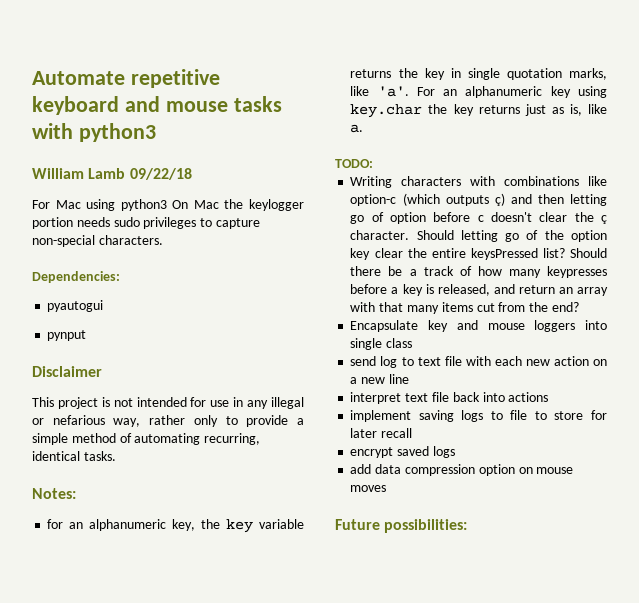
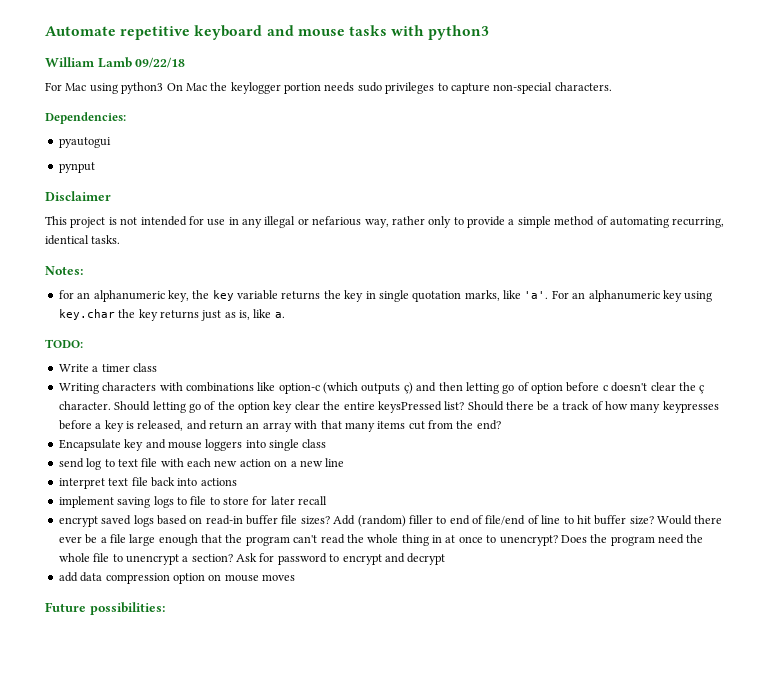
(373, 163) none -> [58,363,157,372] // Write a timer class
(455, 452) none -> [156,515,723,527] [58,534,704,546] [58,553,446,565] based on read-in buffer file sizes? Add (random) filler to end of file/end of line to hit buffer size? Would there ever be a file large enough that the program can't read the whole thing in at once to unencrypt? Does the program need the whole file to unencrypt a section? Ask for password to encrypt and decrypt

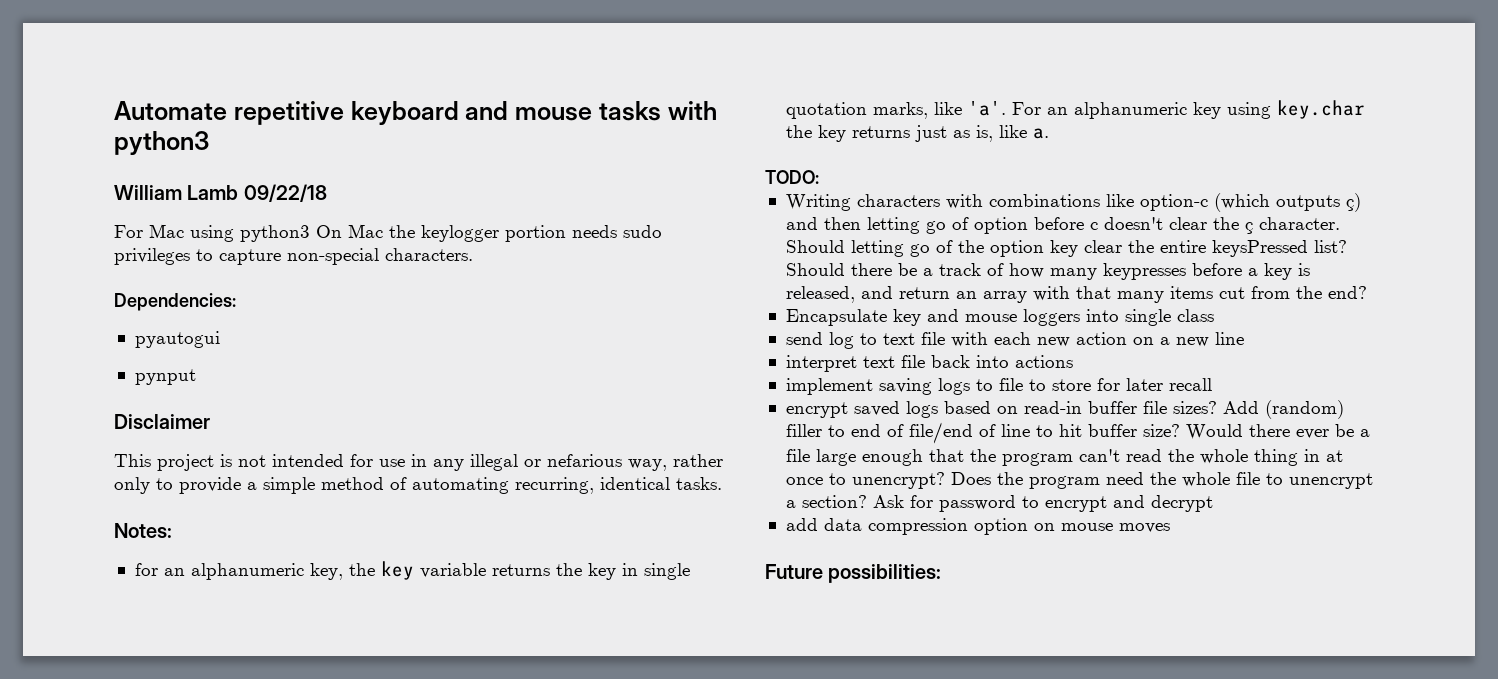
[58,363,157,372] // Write a timer class -> (819, 177) none

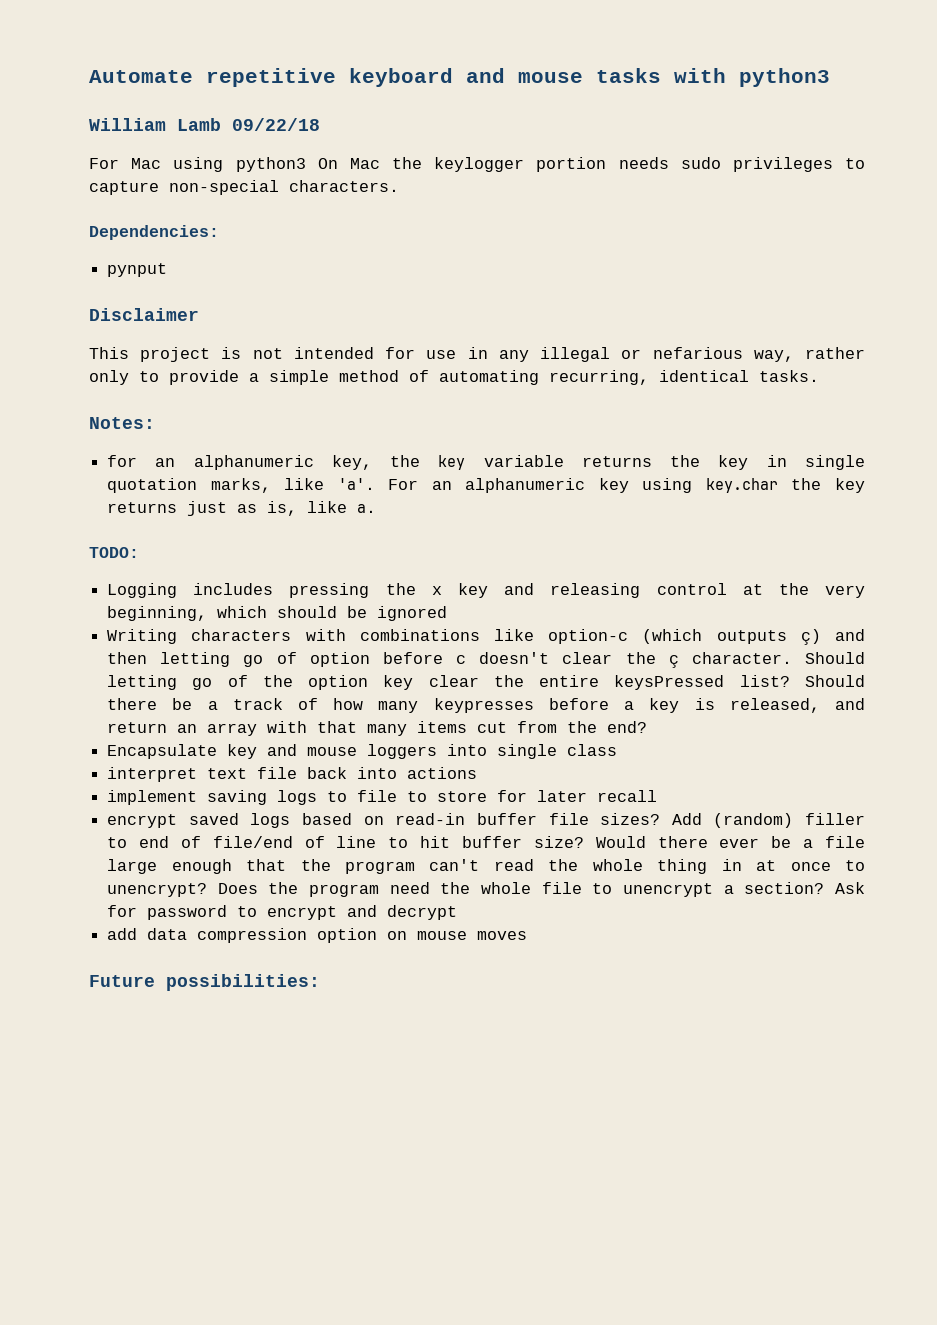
[134,331,220,348] // pyautogui -> (219, 232) none
(819, 177) none -> [107,583,865,598] [107,606,448,621] // Logging includes pressing the x key and releasing control at the very beginning, which should be ignored
[785,332,1244,349] // send log to text file with each new action on a new line -> (618, 750) none

